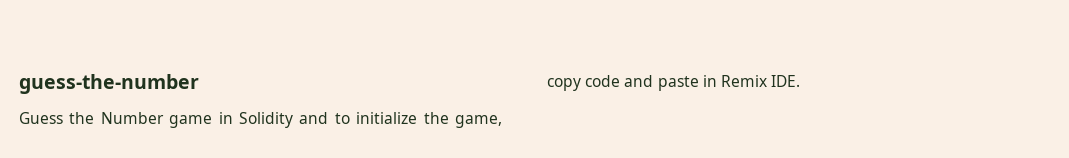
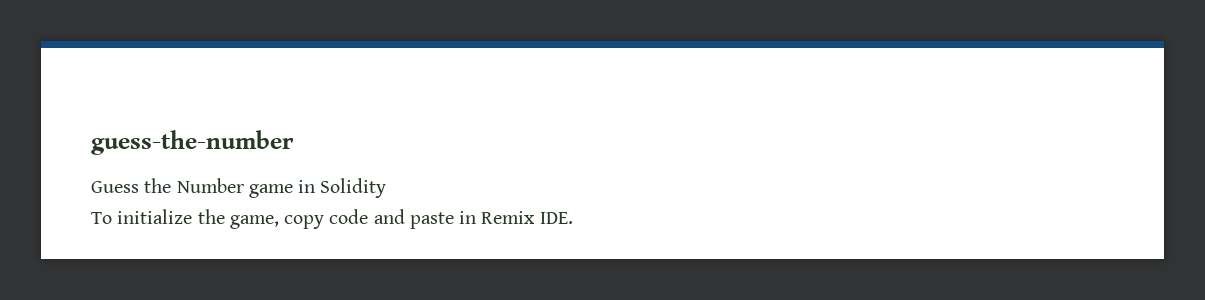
[299,112,350,124] and to -> [91,212,112,224] // To

